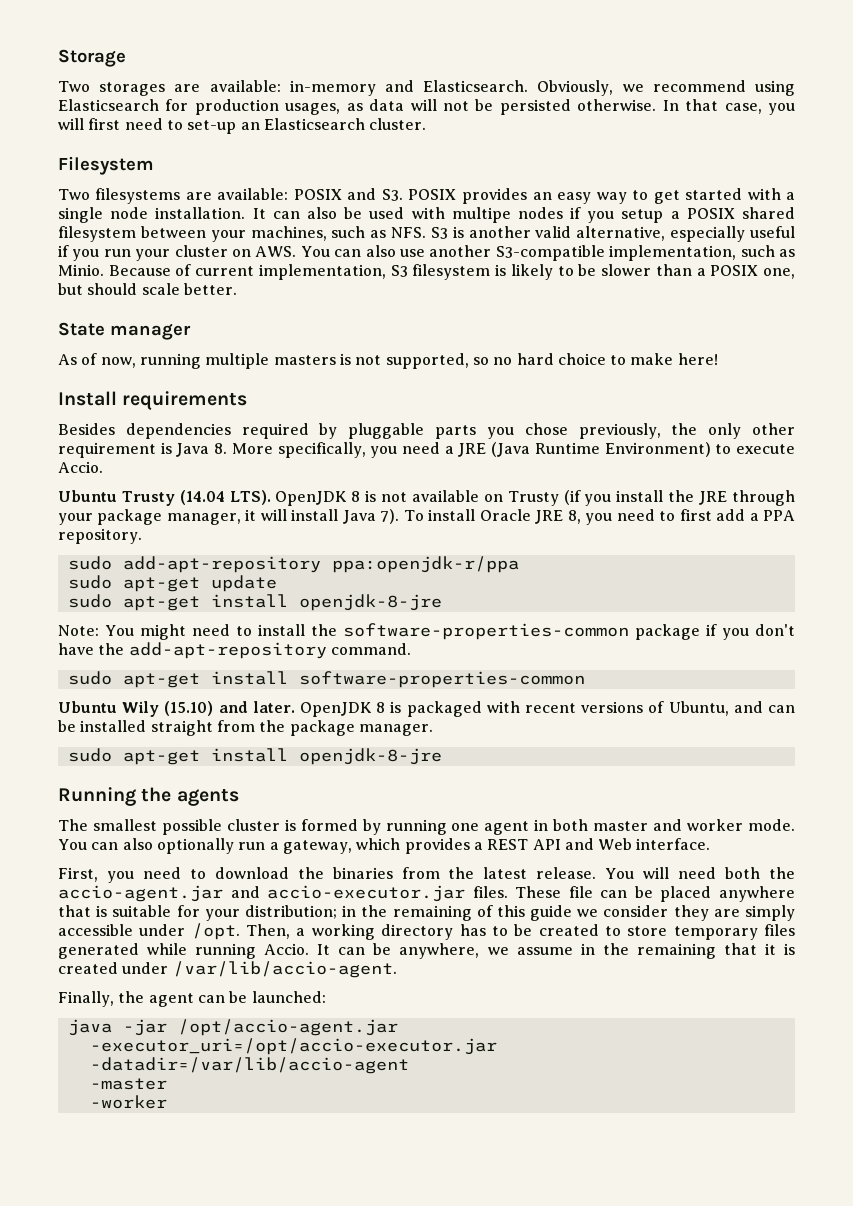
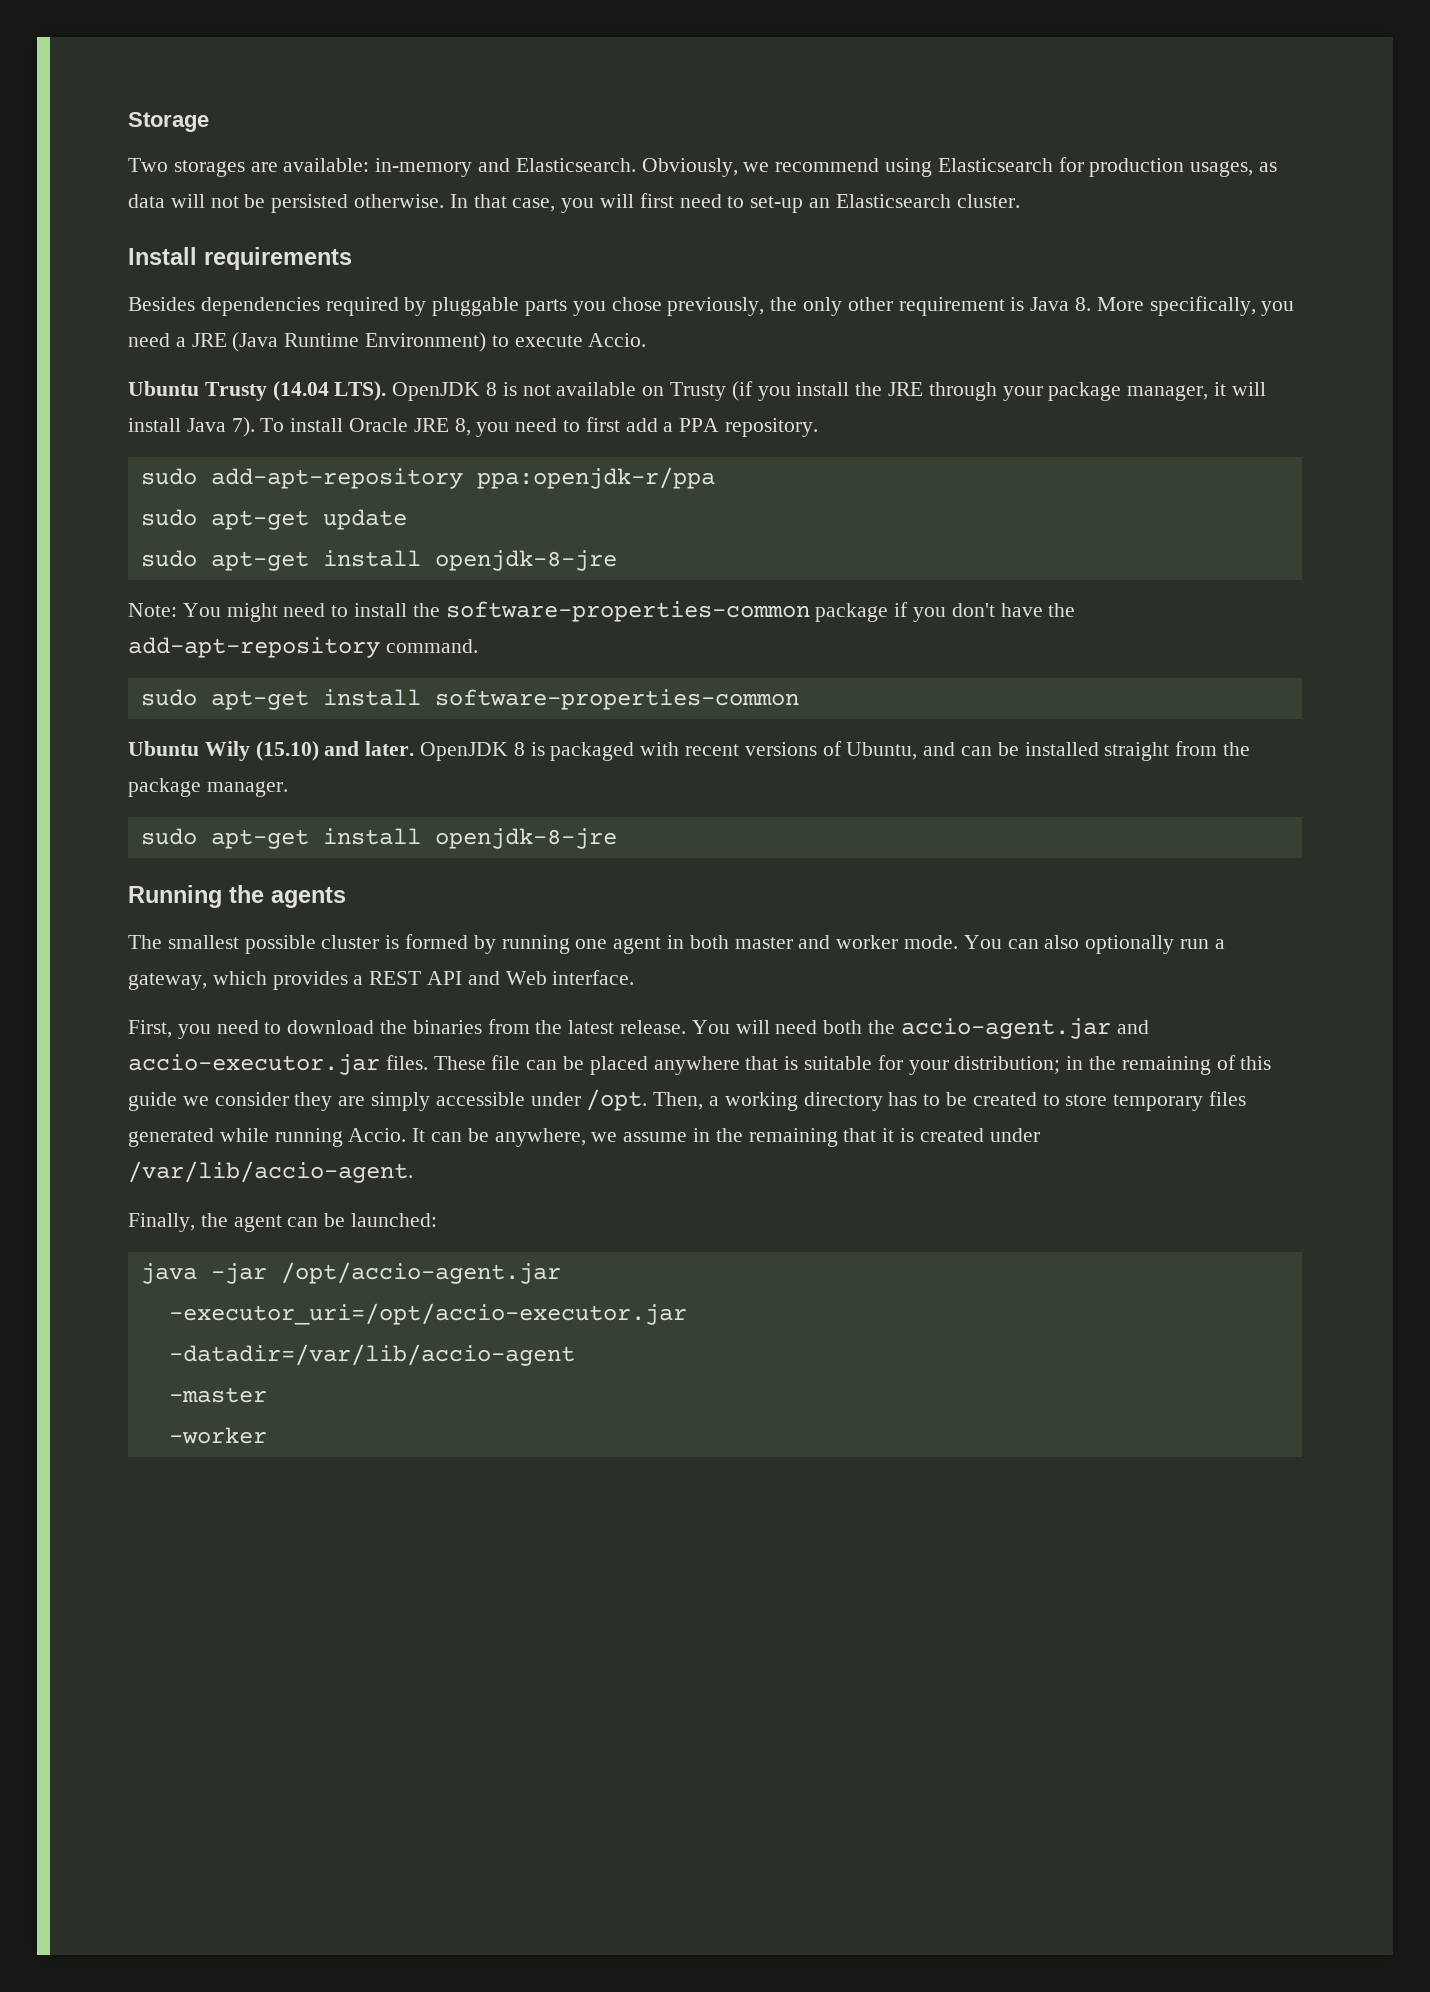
[58,156,154,175] [58,188,795,204] [58,207,795,223] [58,226,795,242] [58,245,795,261] [58,264,796,280] [58,283,237,295] [58,322,191,340] [58,353,718,369] // Filesystem // Two filesystems are available: POSIX and S3. POSIX provides an easy way to get started with a single node installation. It can also be used with multipe nodes if you setup a POSIX shared filesystem between your machines, such as NFS. S3 is another valid alternative, especially useful if you run your cluster on AWS. You can also use another S3-compatible implementation, such as Minio. Because of current implementation, S3 filesystem is likely to be slower than a POSIX one, but should scale better. // State manager // As of now, running multiple masters is not supported, so no hard choice to make here! -> (1020, 201) none

